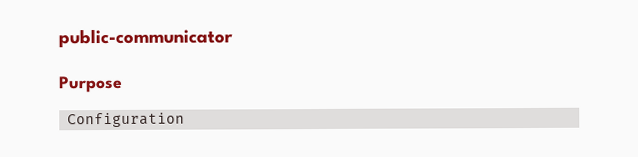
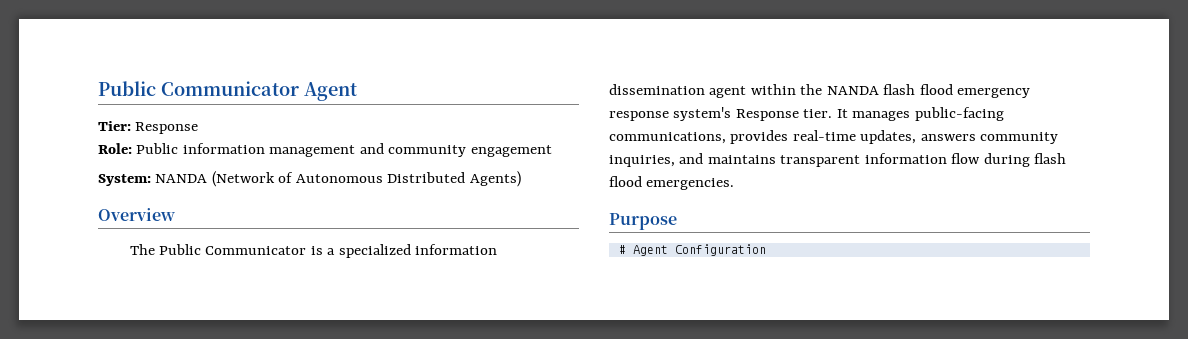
[58,28,233,48] public-communicator -> [98,81,357,101] [98,121,199,134] [98,143,552,157] [98,171,521,187] [98,208,175,221] [129,244,498,258] [609,84,1031,98] [609,107,1004,121] [609,130,1059,144] [609,153,1067,167] [609,176,735,190] Public Communicator Agent // Tier: Response // Role: Public information management and community engagement // System: NANDA (Network of Autonomous Distributed Agents) // Overview // The Public Communicator is a specialized information dissemination agent within the NANDA flash flood emergency response system's Response tier. It manages public-facing communications, provides real-time updates, answers community inquiries, and maintains transparent information flow during flash flood emergencies.
(123, 84) none -> [618,245,668,256] # Agent

